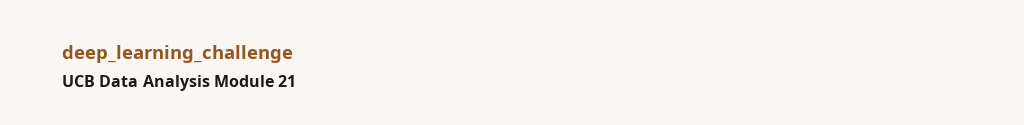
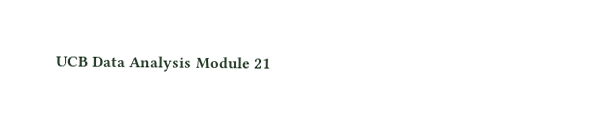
[62,45,293,63] deep_learning_challenge // -> (56, 61) none

